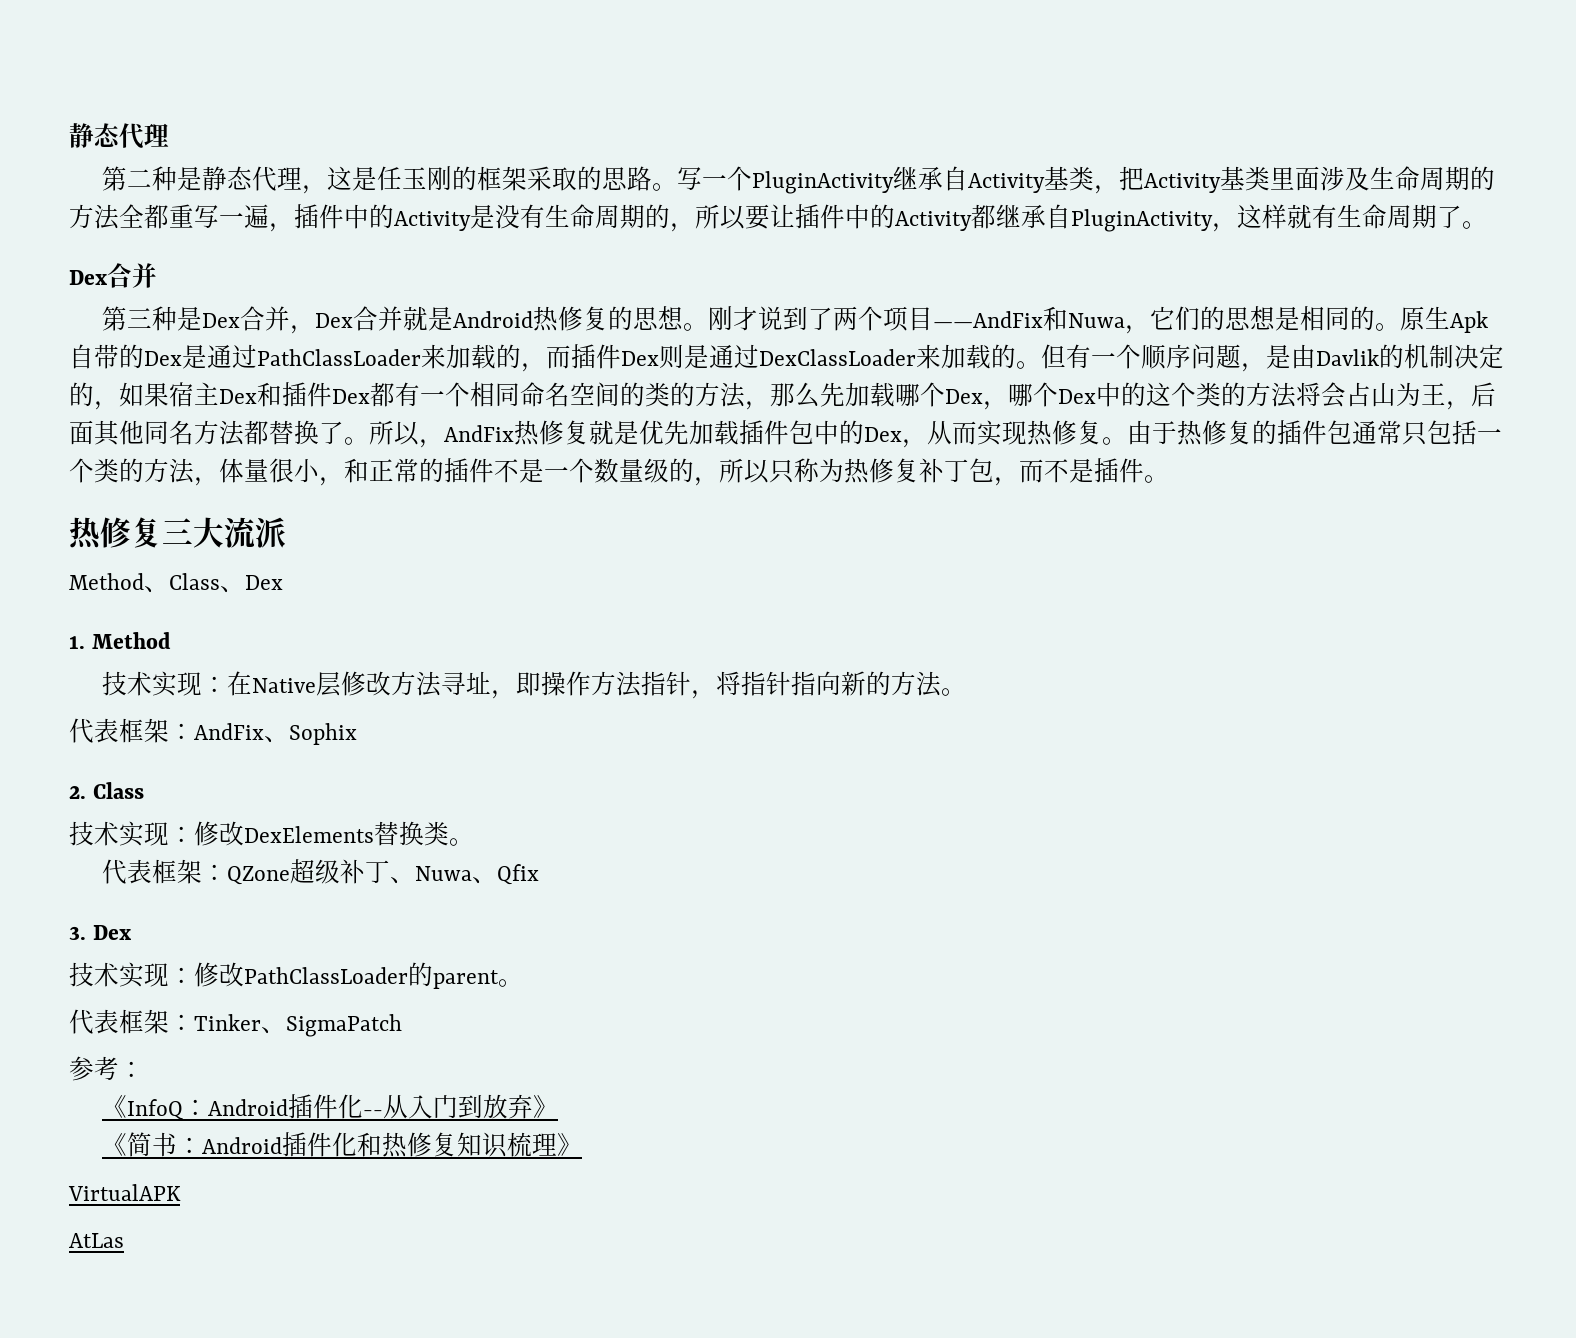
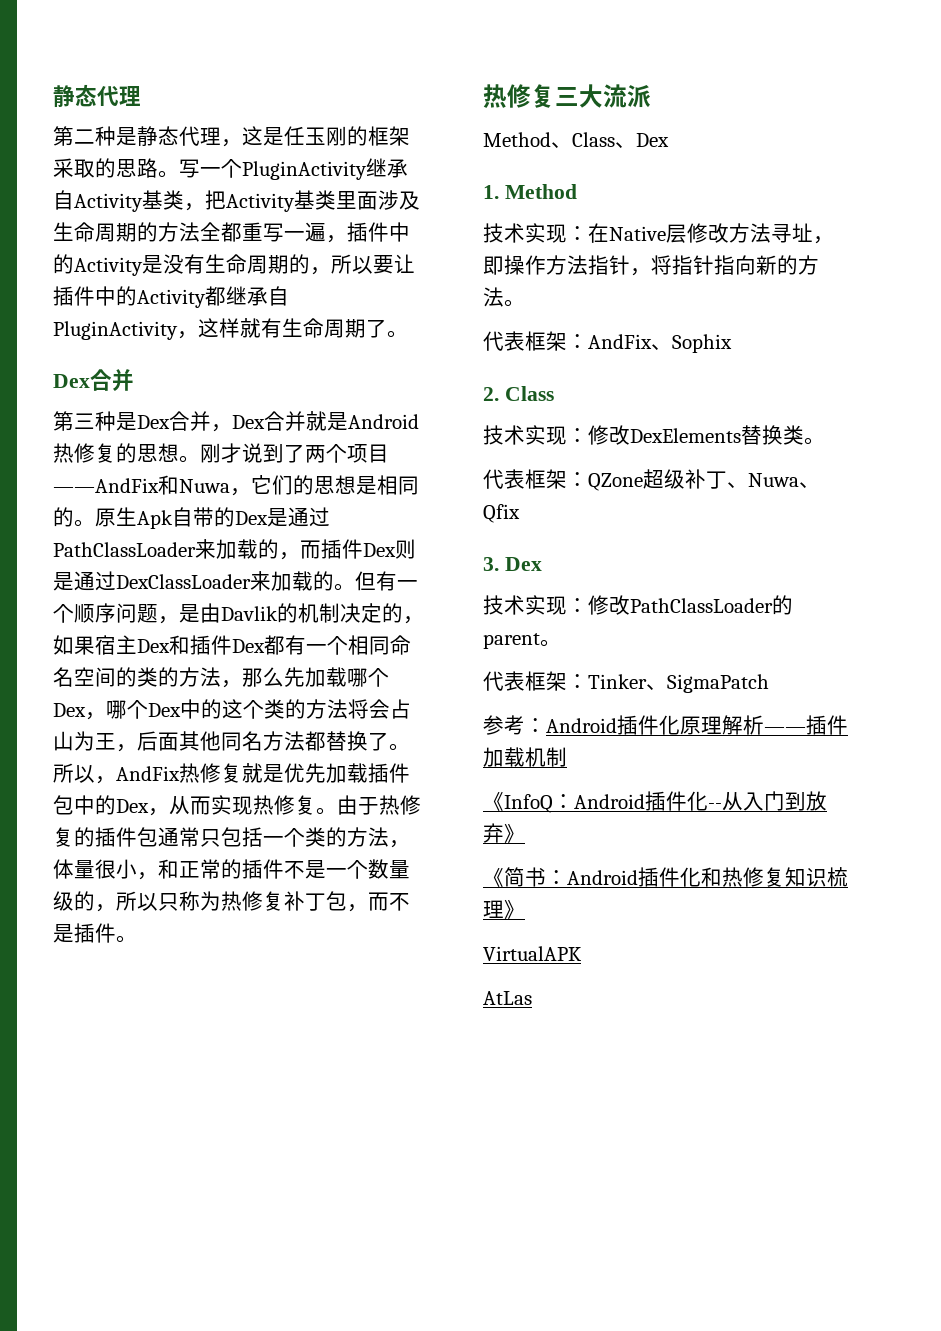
(144, 1069) none -> [546,715,848,735] [483,747,567,767] Android插件化原理解析——插件加载机制

